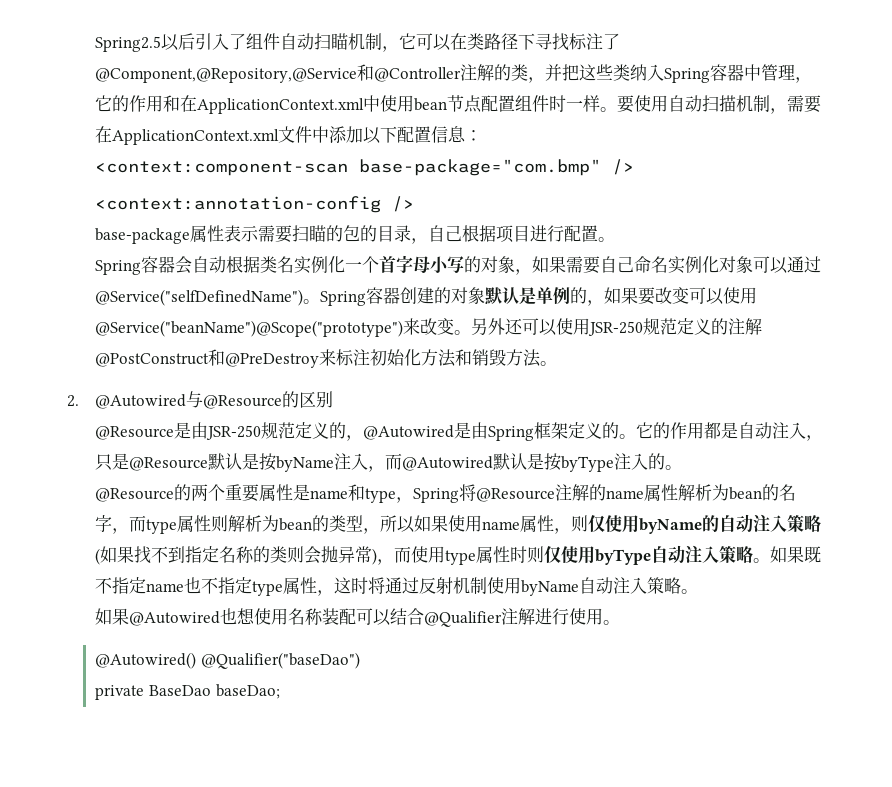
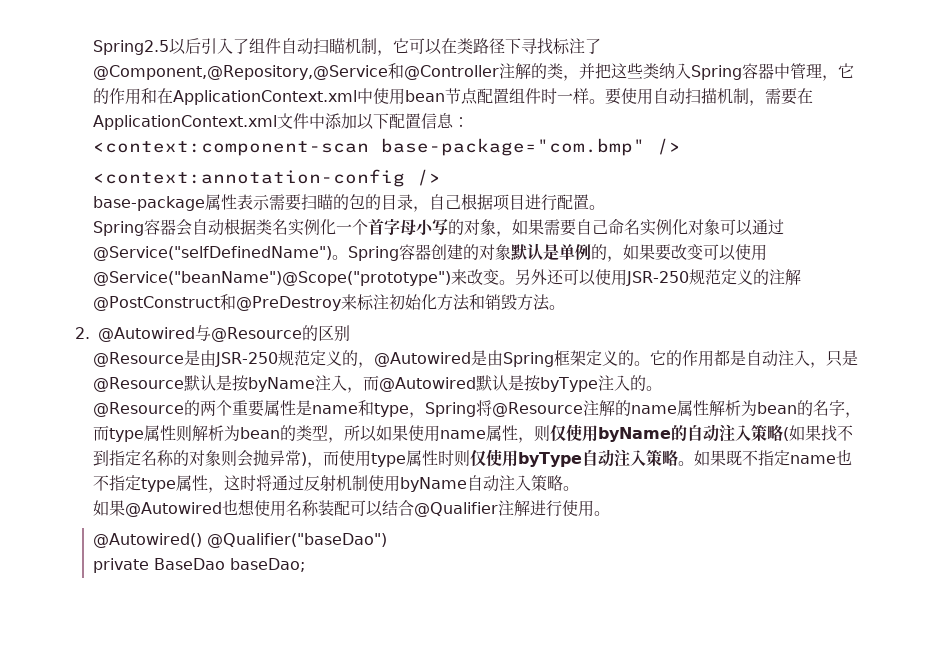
[270,546,288,563] 类 -> [189,450,222,466] 对象

